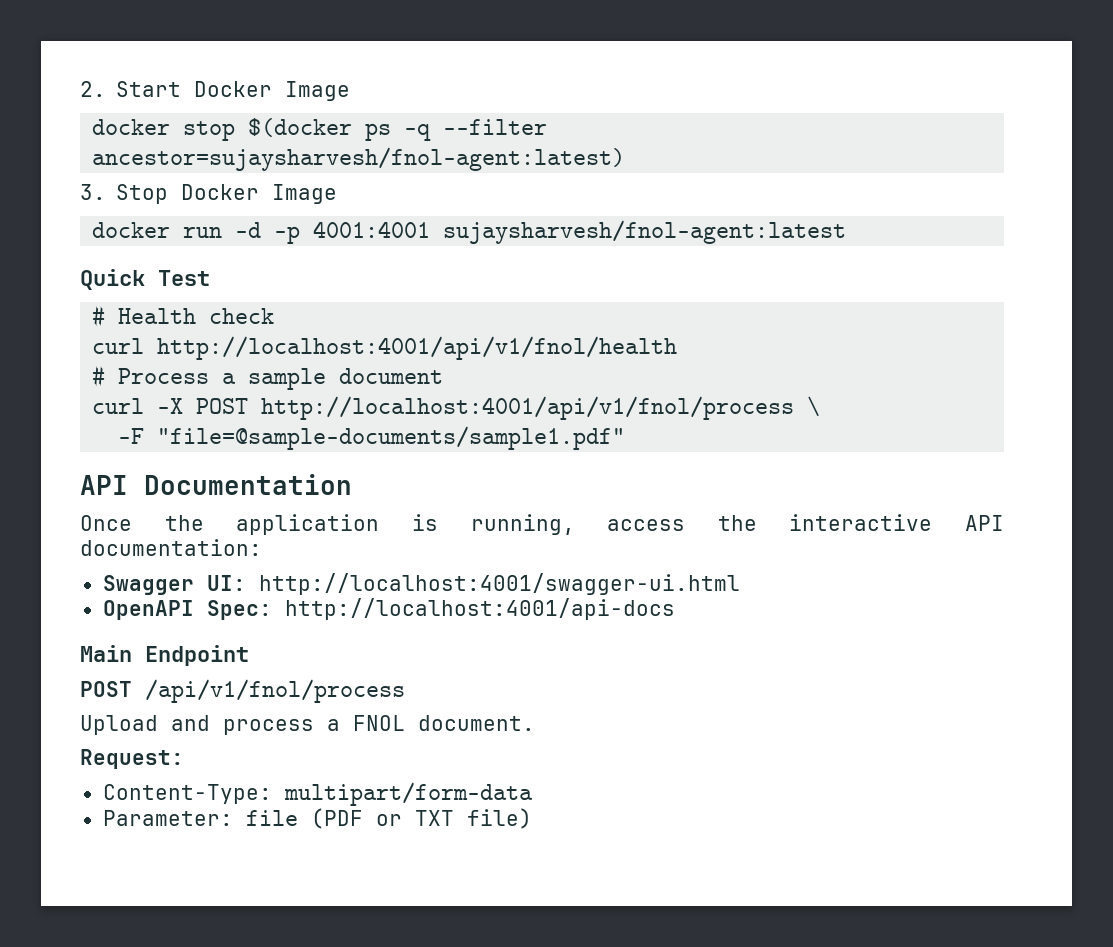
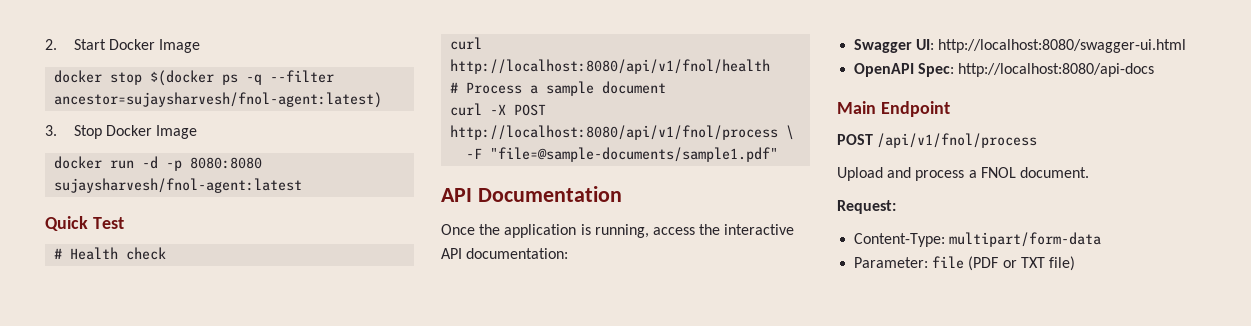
[313,221,431,238] 4001:4001 -> [190,157,263,169] 8080:8080
[157,336,678,360] http://localhost:4001/api/v1/fnol/health -> [450,59,771,74] http://localhost:8080/api/v1/fnol/health
[261,396,795,420] http://localhost:4001/api/v1/fnol/process -> [450,125,779,140] http://localhost:8080/api/v1/fnol/process
[258,573,740,595] http://localhost:4001/swagger-ui.html -> [938,39,1187,53] http://localhost:8080/swagger-ui.html
[284,598,675,620] http://localhost:4001/api-docs -> [958,63,1155,77] http://localhost:8080/api-docs

